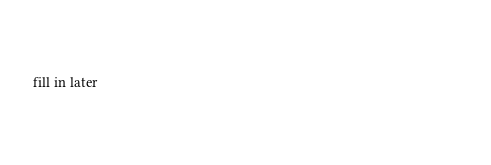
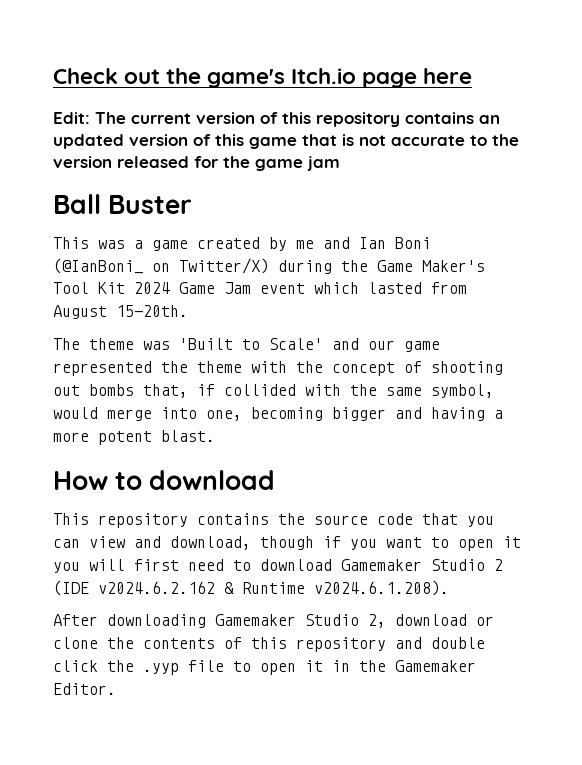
[33,77,98,87] fill in later -> [53,68,473,88] [53,112,500,127] [53,134,519,149] [53,156,340,171] [53,194,193,214] [53,237,431,251] [53,258,485,274] [53,282,467,294] [53,305,188,319] [53,338,440,352] [53,361,503,376] [53,384,494,398] [53,407,503,421] [53,430,215,445] [53,470,276,490] [53,513,494,528] [53,536,521,551] [53,559,503,573] [53,580,449,596] [53,614,494,628] [53,637,485,652] [53,660,476,675] [53,683,116,695] Check out the game's Itch.io page here // Edit: The current version of this repository contains an updated version of this game that is not accurate to the version released for the game jam // Ball Buster // This was a game created by me and Ian Boni (@IanBoni_ on Twitter/X) during the Game Maker's Tool Kit 2024 Game Jam event which lasted from August 15-20th. // The theme was 'Built to Scale' and our game represented the theme with the concept of shooting out bombs that, if collided with the same symbol, would merge into one, becoming bigger and having a more potent blast. // How to download // This repository contains the source code that you can view and download, though if you want to open it you will first need to download Gamemaker Studio 2 (IDE v2024.6.2.162 & Runtime v2024.6.1.208). // After downloading Gamemaker Studio 2, download or clone the contents of this repository and double click the .yyp file to open it in the Gamemaker Editor.

